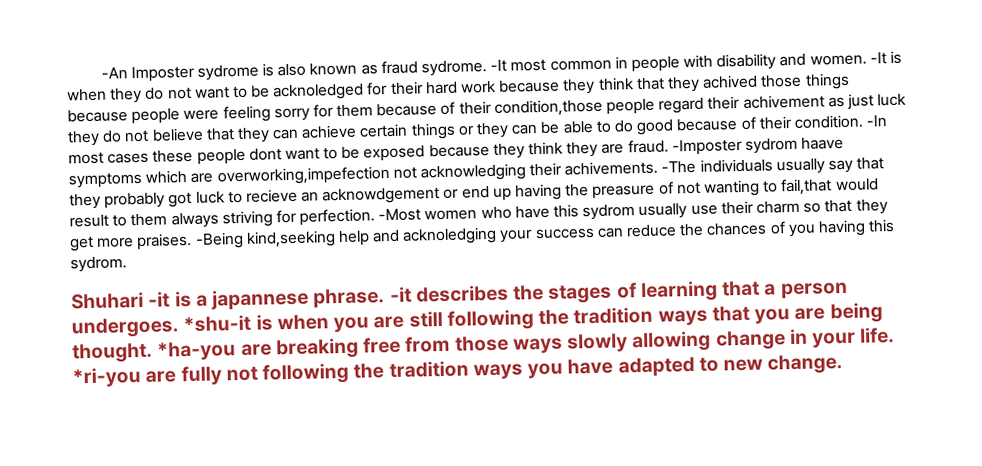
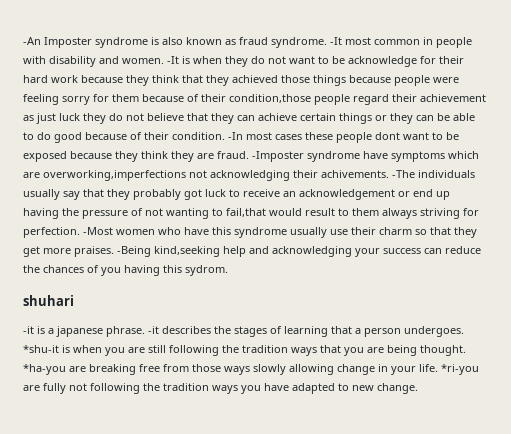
[196,64,259,81] sydrome -> [95,37,148,48] syndrome
[421,60,488,77] sydrome. -> [271,37,327,48] syndrome.
[273,83,365,101] acknoledged -> [348,56,417,67] acknowledge
[702,74,759,89] achived -> [232,75,278,83] achieved
[742,94,825,109] achivement -> [420,94,486,102] achievement
[744,136,845,154] sydrom haave -> [307,151,388,162] syndrome have
[216,166,390,186] overworking,impefection -> [43,170,186,181] overworking,imperfections
[245,187,441,205] recieve an acknowdgement -> [243,189,395,200] receive an acknowledgement
[592,184,656,199] preasure -> [82,210,128,219] pressure
[582,204,636,221] sydrom -> [234,227,287,238] syndrome
[402,226,498,245] acknoledging -> [272,246,352,257] acknowledging
[71,291,144,310] Shuhari -> [23,295,74,306] shuhari //
[211,288,310,310] japannese -> [56,326,103,337] japanese

